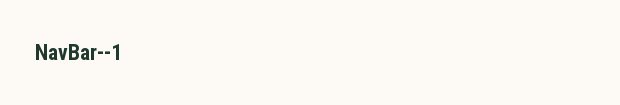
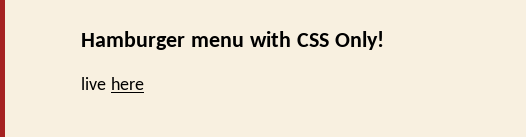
[35,44,122,60] NavBar--1 -> [81,31,384,50] [81,77,144,90] Hamburger menu with CSS Only! // live here

